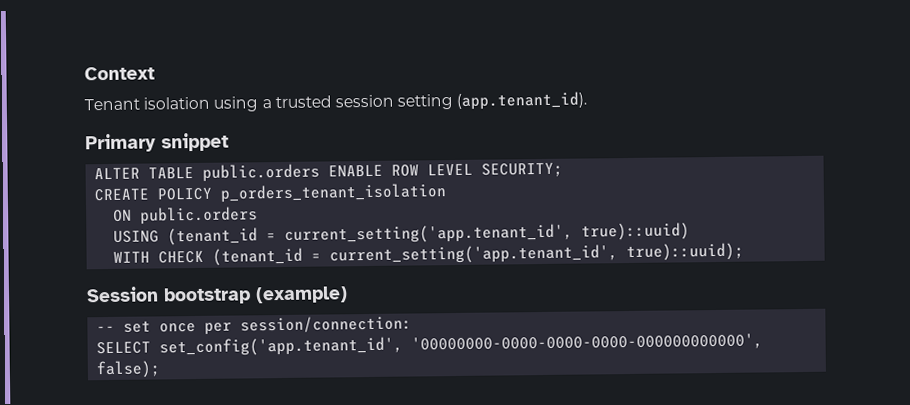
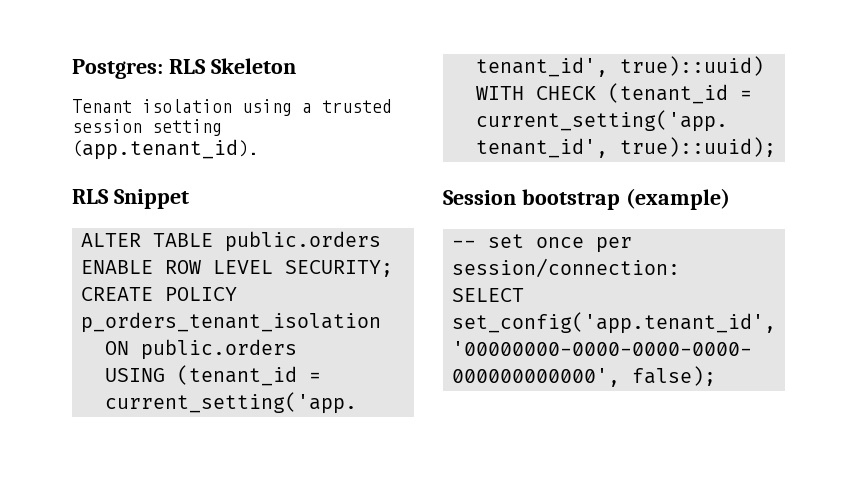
[84,66,155,81] Context -> [72,58,296,79] Postgres: RLS Skeleton
[85,132,229,153] Primary snippet -> [72,189,189,209] RLS Snippet

